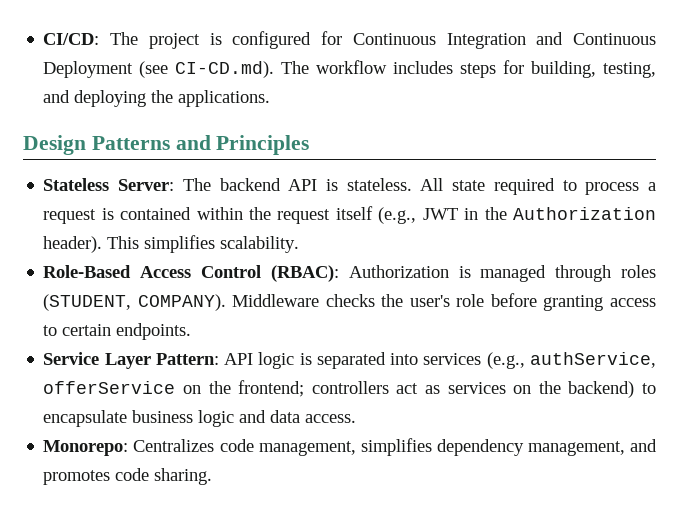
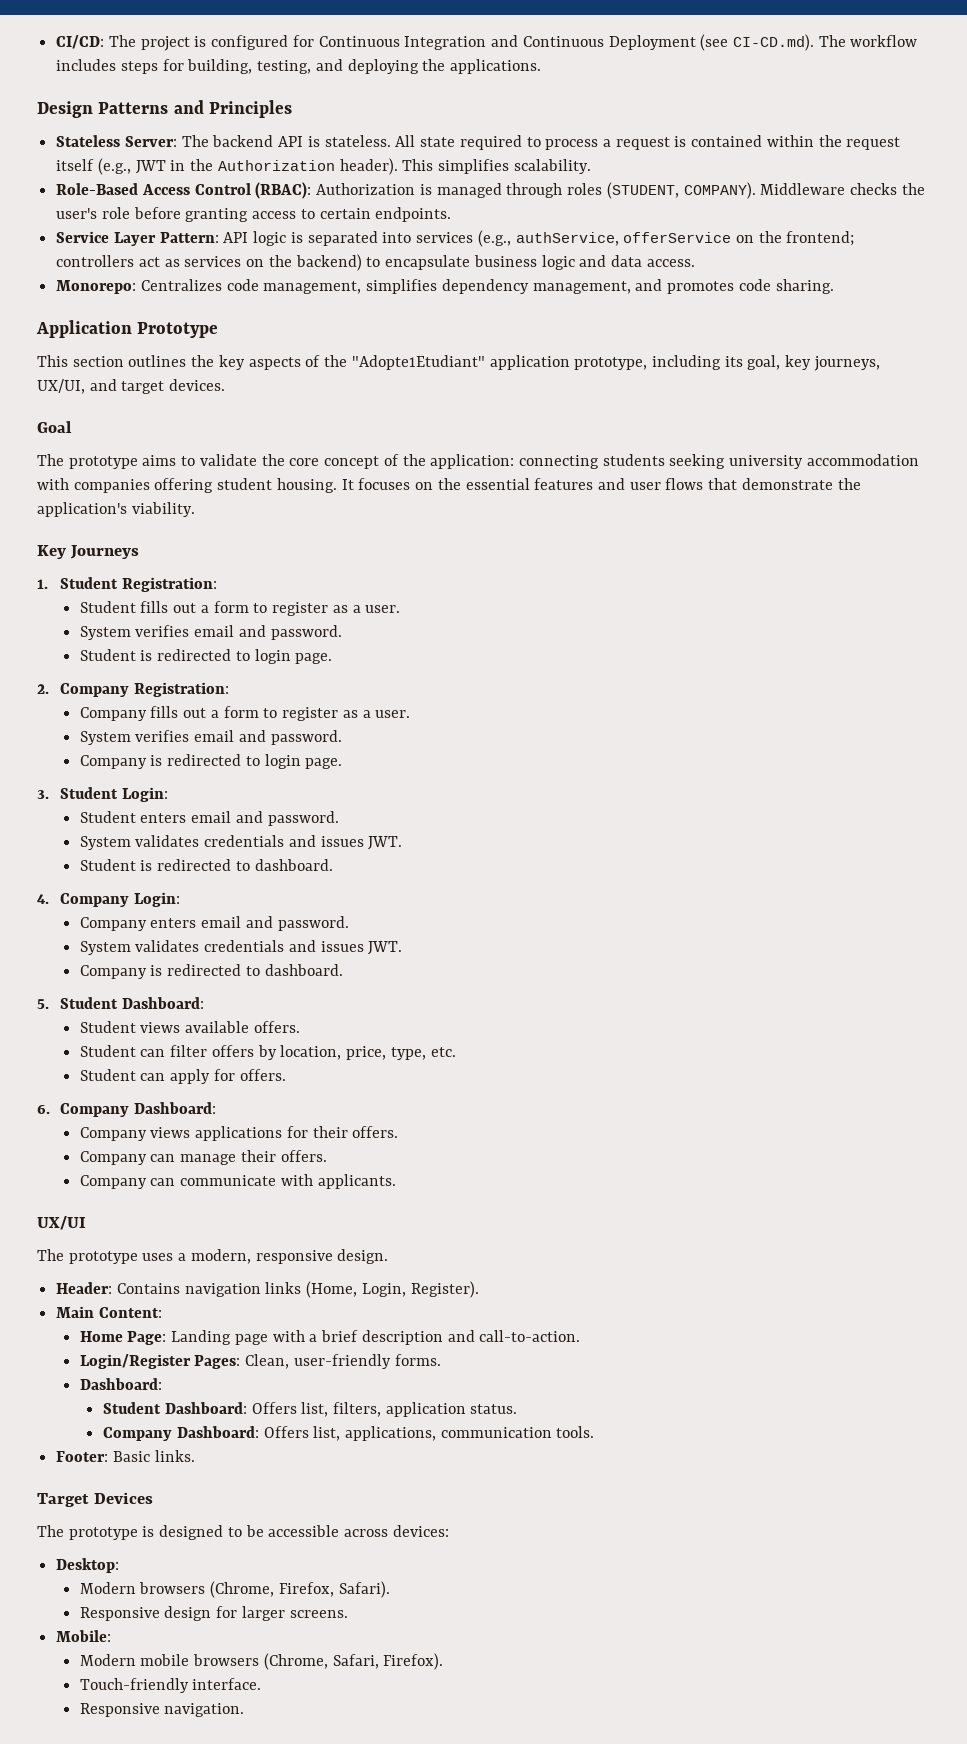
(213, 476) none -> [36,320,219,338] [37,355,880,371] [37,379,226,394] [37,421,72,433] [37,454,919,469] [37,478,861,493] [37,502,195,517] [37,545,139,559] [37,577,218,592] [79,601,401,616] [79,625,342,640] [79,649,333,664] [37,682,230,697] [79,706,411,721] [79,730,342,745] [79,754,343,769] [37,787,169,802] [79,811,339,826] [79,835,403,850] [79,859,333,871] [37,892,181,907] [79,916,349,931] [79,940,403,955] [79,964,343,979] [37,997,205,1009] [79,1021,300,1033] [79,1045,456,1060] [79,1069,286,1084] [37,1102,217,1117] [79,1126,399,1141] [79,1150,327,1165] [79,1174,396,1189] [37,1216,86,1230] [37,1249,389,1264] [56,1281,479,1298] [56,1306,162,1318] [79,1330,581,1345] [79,1354,441,1369] [79,1378,162,1390] [103,1402,518,1417] [103,1426,595,1441] [56,1450,195,1462] [37,1492,153,1507] [37,1525,449,1540] [56,1558,120,1573] [79,1581,390,1598] [79,1606,348,1621] [56,1630,112,1642] [79,1653,444,1670] [79,1678,262,1693] [79,1703,245,1717] // Application Prototype // This section outlines the key aspects of the "Adopte1Etudiant" application prototype, including its goal, key journeys, UX/UI, and target devices. // Goal // The prototype aims to validate the core concept of the application: connecting students seeking university accommodation with companies offering student housing. It focuses on the essential features and user flows that demonstrate the application's viability. // Key Journeys // 1. Student Registration: // Student fills out a form to register as a user. // System verifies email and password. // Student is redirected to login page. // 2. Company Registration: // Company fills out a form to register as a user. // System verifies email and password. // Company is redirected to login page. // 3. Student Login: // Student enters email and password. // System validates credentials and issues JWT. // Student is redirected to dashboard. // 4. Company Login: // Company enters email and password. // System validates credentials and issues JWT. // Company is redirected to dashboard. // 5. Student Dashboard: // Student views available offers. // Student can filter offers by location, price, type, etc. // Student can apply for offers. // 6. Company Dashboard: // Company views applications for their offers. // Company can manage their offers. // Company can communicate with applicants. // UX/UI // The prototype uses a modern, responsive design. // Header: Contains navigation links (Home, Login, Register). // Main Content: // Home Page: Landing page with a brief description and call-to-action. // Login/Register Pages: Clean, user-friendly forms. // Dashboard: // Student Dashboard: Offers list, filters, application status. // Company Dashboard: Offers list, applications, communication tools. // Footer: Basic links. // Target Devices // The prototype is designed to be accessible across devices: // Desktop: // Modern browsers (Chrome, Firefox, Safari). // Responsive design for larger screens. // Mobile: // Modern mobile browsers (Chrome, Safari, Firefox). // Touch-friendly interface. // Responsive navigation.

